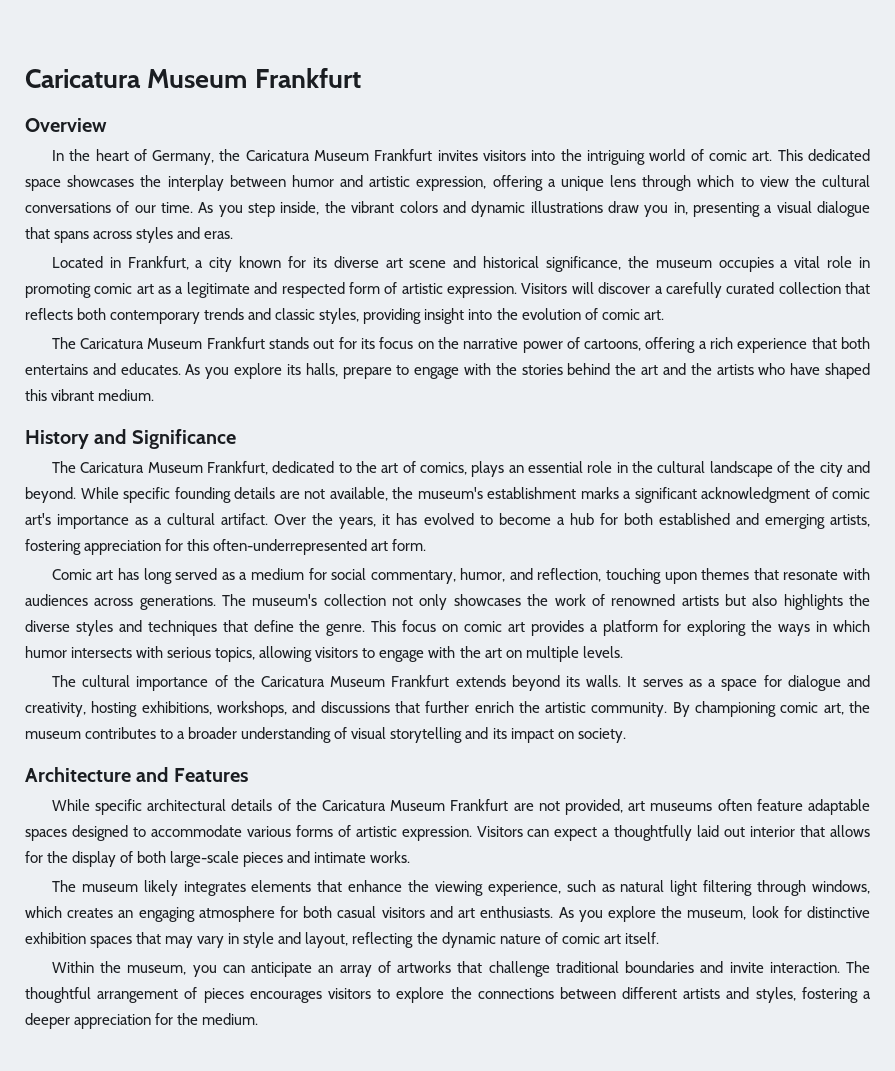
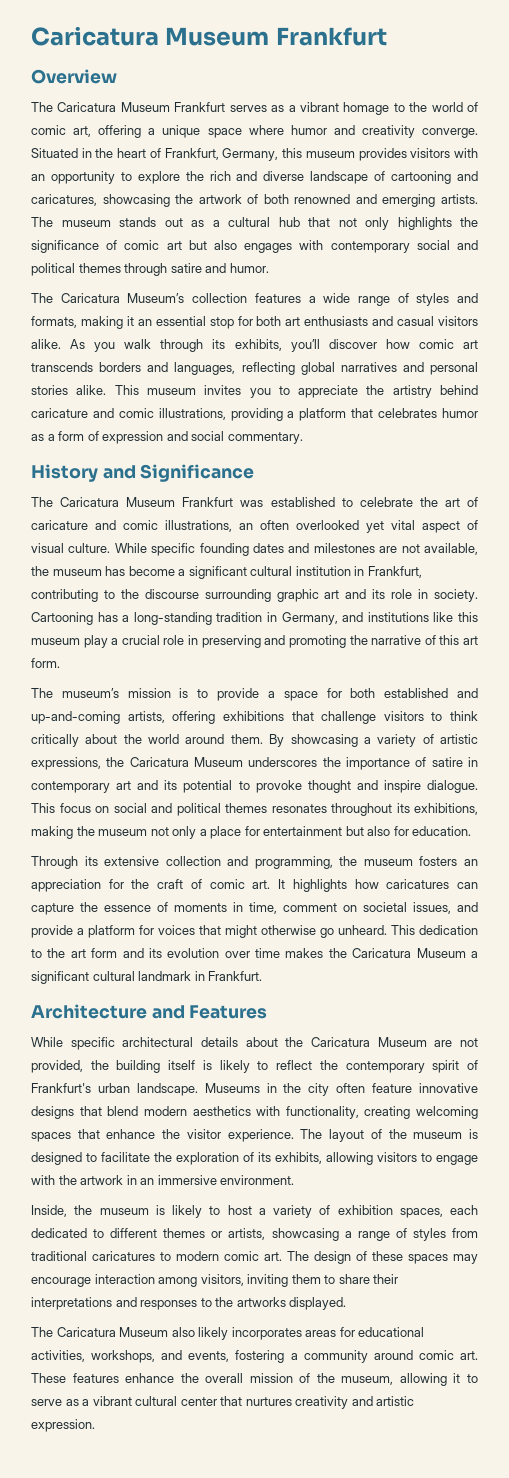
[51,149,870,165] [25,175,870,191] [25,201,871,217] [25,227,234,243] [51,256,870,272] [25,282,870,298] [25,308,664,324] [51,337,871,353] [25,363,871,379] [25,389,155,401] In the heart of Germany, the Caricatura Museum Frankfurt invites visitors into the intriguing world of comic art. This dedicated space showcases the interplay between humor and artistic expression, offering a unique lens through which to view the cultural conversations of our time. As you step inside, the vibrant colors and dynamic illustrations draw you in, presenting a visual dialogue that spans across styles and eras. // Located in Frankfurt, a city known for its diverse art scene and historical significance, the museum occupies a vital role in promoting comic art as a legitimate and respected form of artistic expression. Visitors will discover a carefully curated collection that reflects both contemporary trends and classic styles, providing insight into the evolution of comic art. // The Caricatura Museum Frankfurt stands out for its focus on the narrative power of cartoons, offering a rich experience that both entertains and educates. As you explore its halls, prepare to engage with the stories behind the art and the artists who have shaped this vibrant medium. -> [31,102,479,115] [31,125,479,138] [31,148,478,161] [31,171,479,184] [31,194,478,207] [31,217,478,230] [31,240,478,253] [31,263,269,276] [31,293,478,306] [31,316,479,329] [31,339,478,352] [31,362,478,375] [31,385,479,398] [31,408,479,421] [31,431,303,444] The Caricatura Museum Frankfurt serves as a vibrant homage to the world of comic art, offering a unique space where humor and creativity converge. Situated in the heart of Frankfurt, Germany, this museum provides visitors with an opportunity to explore the rich and diverse landscape of cartooning and caricatures, showcasing the artwork of both renowned and emerging artists. The museum stands out as a cultural hub that not only highlights the significance of comic art but also engages with contemporary social and political themes through satire and humor. // The Caricatura Museum’s collection features a wide range of styles and formats, making it an essential stop for both art enthusiasts and casual visitors alike. As you walk through its exhibits, you’ll discover how comic art transcends borders and languages, reflecting global narratives and personal stories alike. This museum invites you to appreciate the artistry behind caricature and comic illustrations, providing a platform that celebrates humor as a form of expression and social commentary.
[206,461,870,477] [25,487,870,503] [25,513,870,529] [25,539,427,555] [51,568,871,584] [25,594,871,610] [25,620,871,636] [25,646,623,662] [51,675,871,691] [25,701,870,717] [25,727,626,743] Frankfurt, dedicated to the art of comics, plays an essential role in the cultural landscape of the city and beyond. While specific founding details are not available, the museum's establishment marks a significant acknowledgment of comic art's importance as a cultural artifact. Over the years, it has evolved to become a hub for both established and emerging artists, fostering appreciation for this often-underrepresented art form. // Comic art has long served as a medium for social commentary, humor, and reflection, touching upon themes that resonate with audiences across generations. The museum's collection not only showcases the work of renowned artists but also highlights the diverse styles and techniques that define the genre. This focus on comic art provides a platform for exploring the ways in which humor intersects with serious topics, allowing visitors to engage with the art on multiple levels. // The cultural importance of the Caricatura Museum Frankfurt extends beyond its walls. It serves as a space for dialogue and creativity, hosting exhibitions, workshops, and discussions that further enrich the artistic community. By championing comic art, the museum contributes to a broader understanding of visual storytelling and its impact on society. -> [182,497,479,507] [31,520,478,533] [31,543,478,556] [31,566,422,579] [31,589,479,602] [31,612,479,625] [31,635,479,648] [31,658,60,668] [31,688,478,701] [31,711,478,724] [31,734,479,747] [31,757,478,770] [31,780,479,793] [31,803,478,816] [31,826,472,839] [31,856,478,869] [31,879,478,892] [31,902,478,915] [31,925,478,938] [31,948,478,958] [31,971,263,984] Frankfurt was established to celebrate the art of caricature and comic illustrations, an often overlooked yet vital aspect of visual culture. While specific founding dates and milestones are not available, the museum has become a significant cultural institution in Frankfurt, contributing to the discourse surrounding graphic art and its role in society. Cartooning has a long-standing tradition in Germany, and institutions like this museum play a crucial role in preserving and promoting the narrative of this art form. // The museum’s mission is to provide a space for both established and up-and-coming artists, offering exhibitions that challenge visitors to think critically about the world around them. By showcasing a variety of artistic expressions, the Caricatura Museum underscores the importance of satire in contemporary art and its potential to provoke thought and inspire dialogue. This focus on social and political themes resonates throughout its exhibitions, making the museum not only a place for entertainment but also for education. // Through its extensive collection and programming, the museum fosters an appreciation for the craft of comic art. It highlights how caricatures can capture the essence of moments in time, comment on societal issues, and provide a platform for voices that might otherwise go unheard. This dedication to the art form and its evolution over time makes the Caricatura Museum a significant cultural landmark in Frankfurt.
[277,799,509,811] of the Caricatura Museum Frankfurt -> [245,1037,427,1047] about the Caricatura Museum
[628,799,870,815] [25,825,871,841] [25,851,411,867] [51,880,870,896] [25,906,871,922] [25,932,659,948] [51,961,871,977] [25,987,871,1003] [25,1013,259,1029] art museums often feature adaptable spaces designed to accommodate various forms of artistic expression. Visitors can expect a thoughtfully laid out interior that allows for the display of both large-scale pieces and intimate works. // The museum likely integrates elements that enhance the viewing experience, such as natural light filtering through windows, which creates an engaging atmosphere for both casual visitors and art enthusiasts. As you explore the museum, look for distinctive exhibition spaces that may vary in style and layout, reflecting the dynamic nature of comic art itself. // Within the museum, you can anticipate an array of artworks that challenge traditional boundaries and invite interaction. The thoughtful arrangement of pieces encourages visitors to explore the connections between different artists and styles, fostering a deeper appreciation for the medium. -> [90,1060,478,1073] [31,1083,479,1096] [31,1106,478,1119] [31,1129,479,1142] [31,1152,478,1165] [31,1175,295,1185] [31,1205,478,1218] [31,1228,478,1241] [31,1251,478,1264] [31,1274,399,1287] [31,1297,347,1310] [31,1327,425,1340] [31,1350,478,1363] [31,1373,479,1386] [31,1396,415,1409] [31,1419,95,1432] the building itself is likely to reflect the contemporary spirit of Frankfurt's urban landscape. Museums in the city often feature innovative designs that blend modern aesthetics with functionality, creating welcoming spaces that enhance the visitor experience. The layout of the museum is designed to facilitate the exploration of its exhibits, allowing visitors to engage with the artwork in an immersive environment. // Inside, the museum is likely to host a variety of exhibition spaces, each dedicated to different themes or artists, showcasing a range of styles from traditional caricatures to modern comic art. The design of these spaces may encourage interaction among visitors, inviting them to share their interpretations and responses to the artworks displayed. // The Caricatura Museum also likely incorporates areas for educational activities, workshops, and events, fostering a community around comic art. These features enhance the overall mission of the museum, allowing it to serve as a vibrant cultural center that nurtures creativity and artistic expression.

